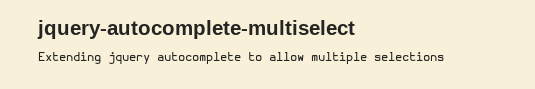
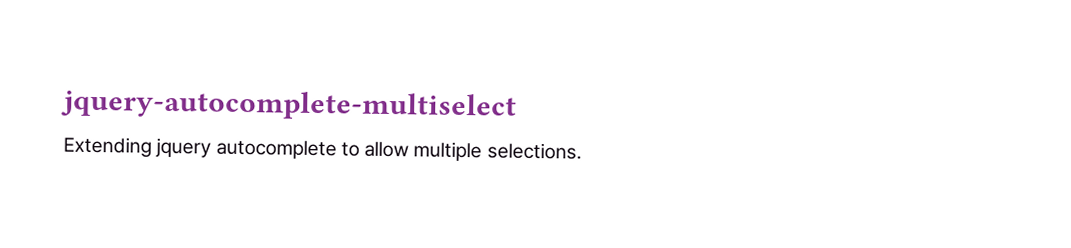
[374,52,444,61] selections -> [486,142,582,160] selections.

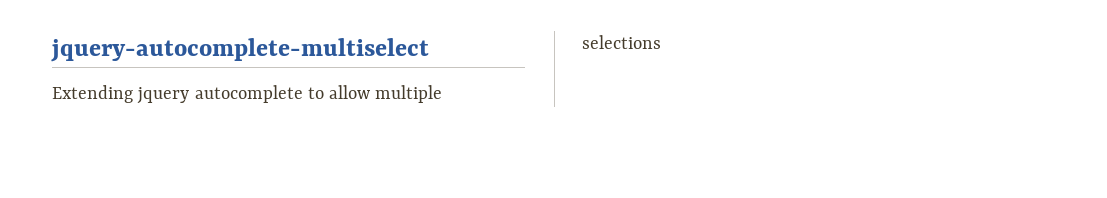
[486,142,582,160] selections. -> [582,35,661,49] selections

